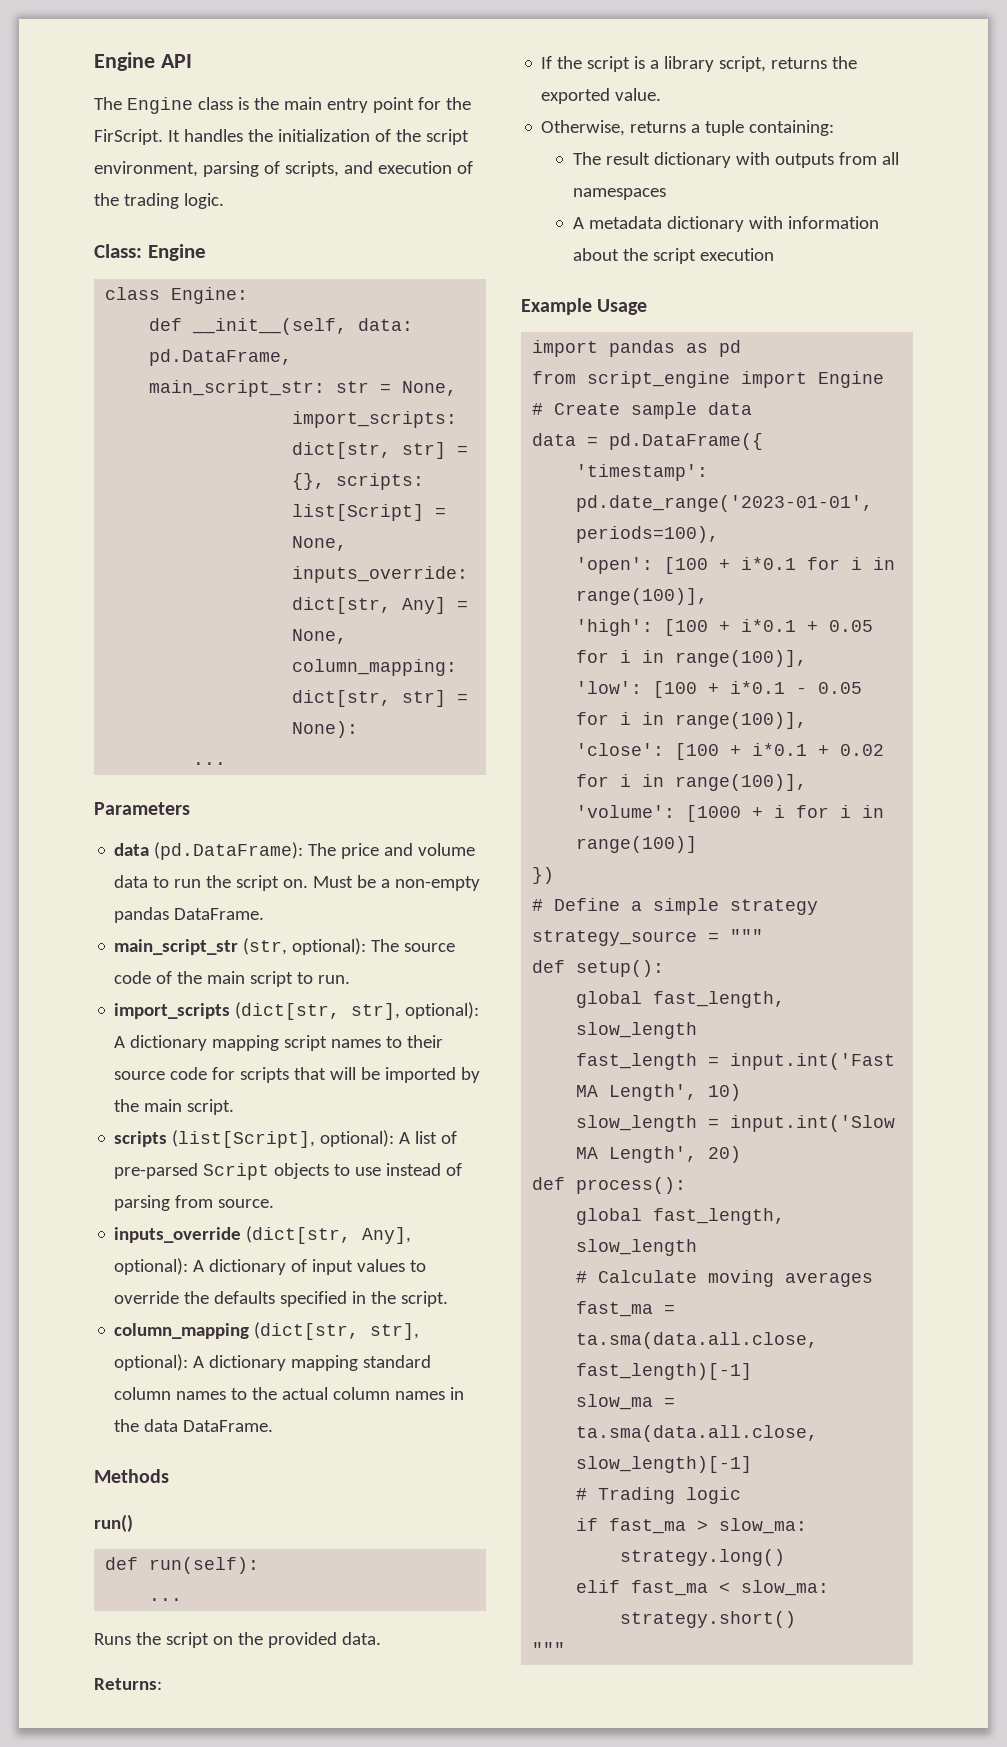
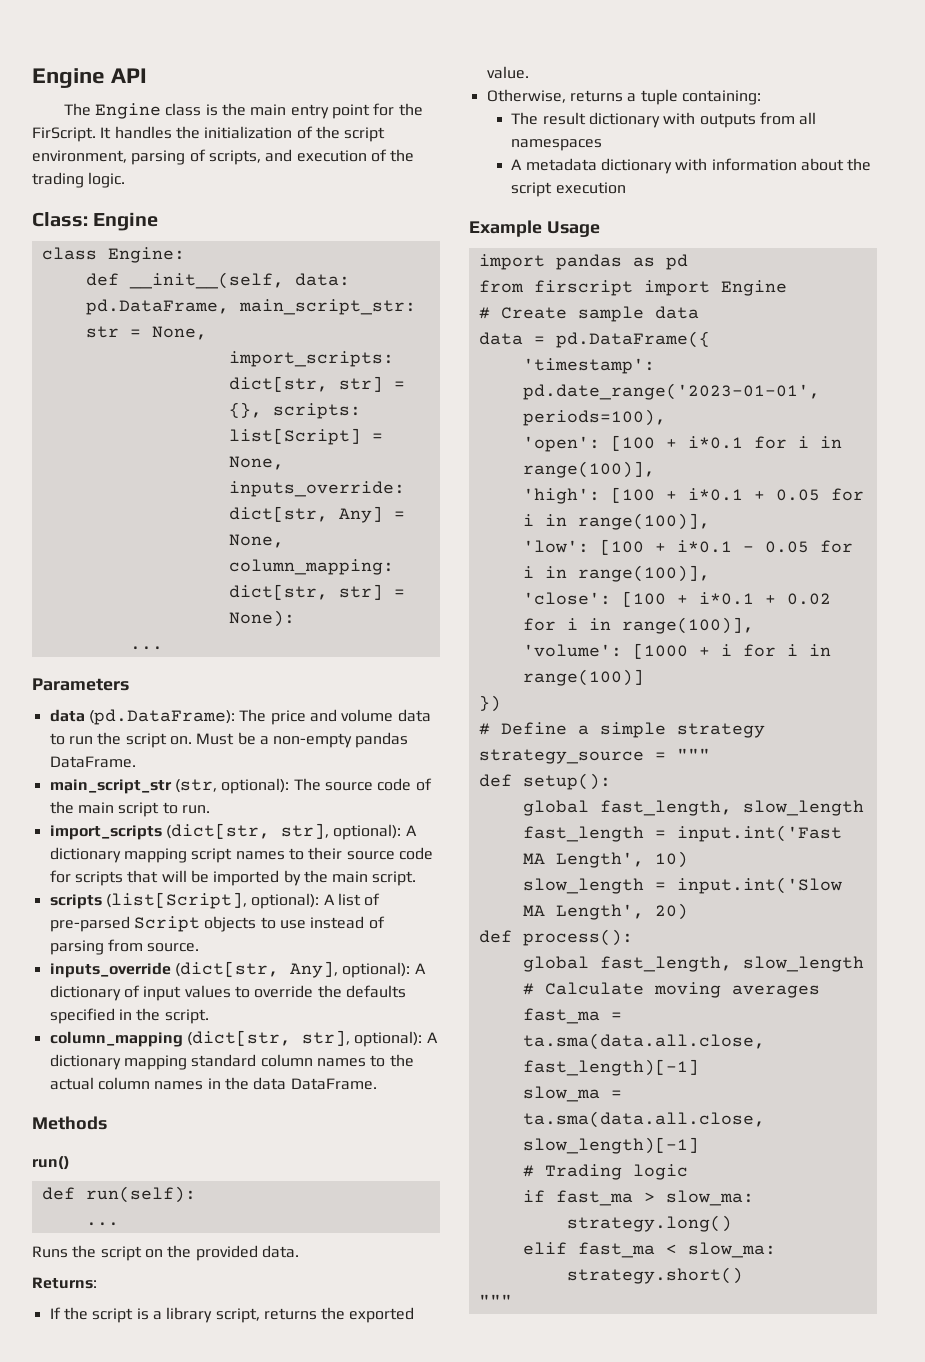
[587,371,731,388] script_engine -> [533,280,633,296] firscript

